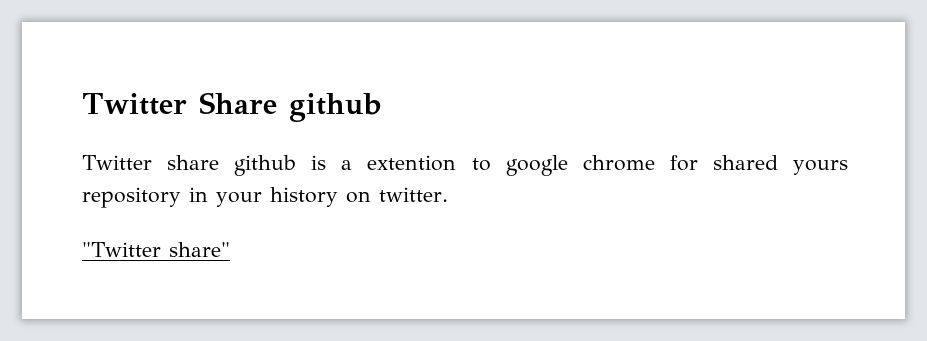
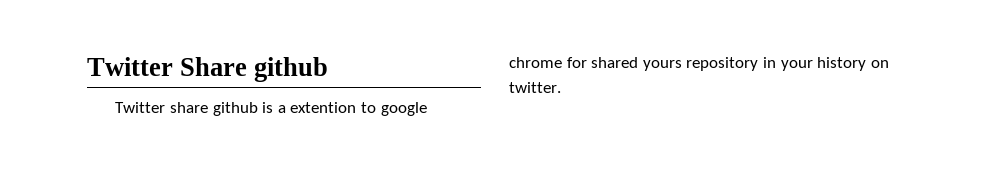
[82,242,230,257] // "Twitter share" -> (561, 87) none

